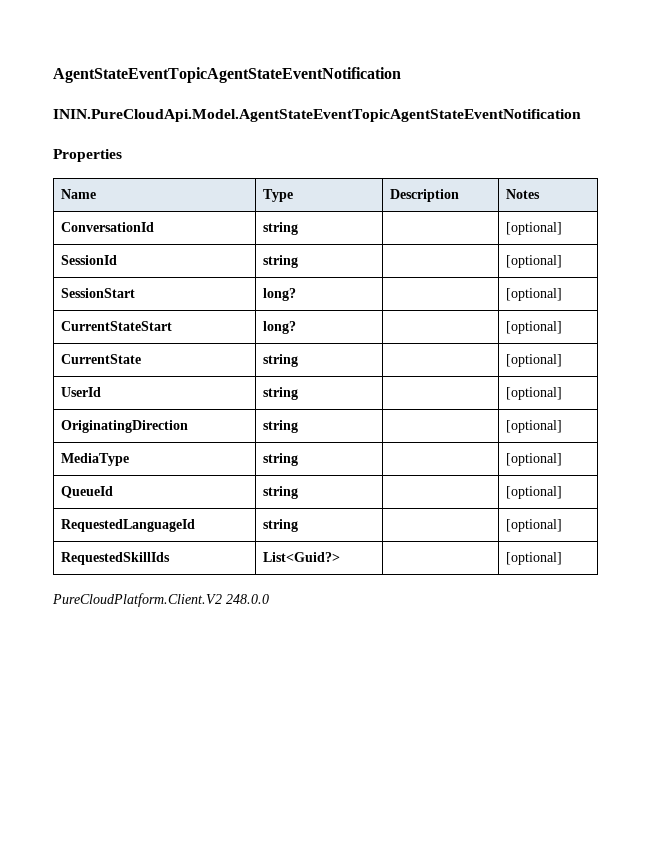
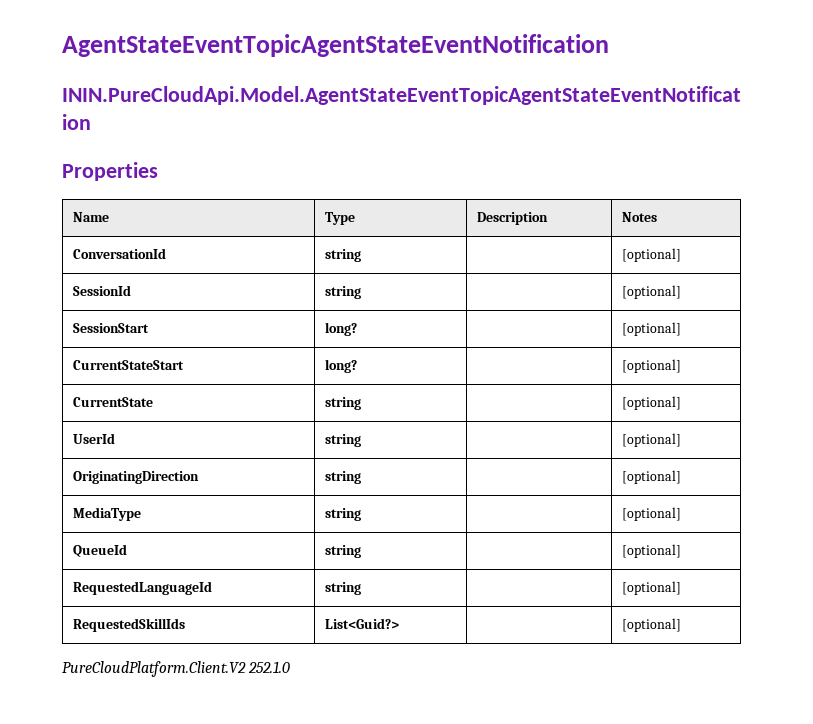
[226,594,269,604] 248.0.0 -> [248,661,291,673] 252.1.0

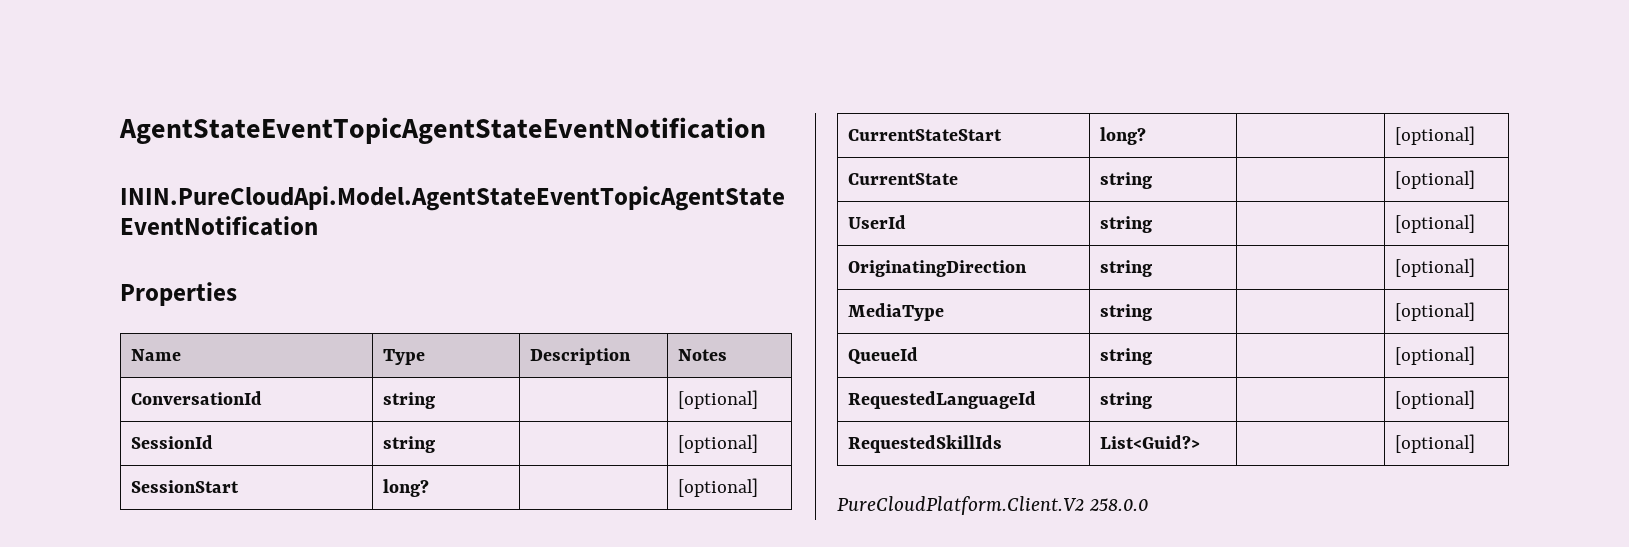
[248,661,291,673] 252.1.0 -> [1089,498,1149,511] 258.0.0

